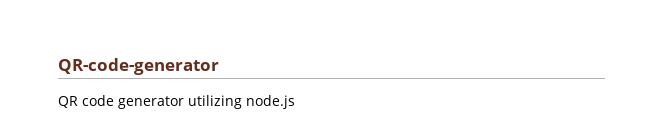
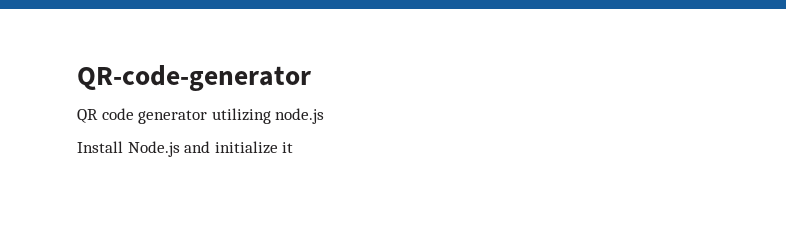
(295, 102) none -> [77,141,294,157] // Install Node.js and initialize it

